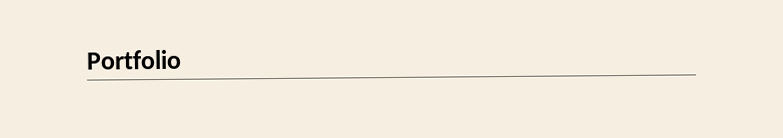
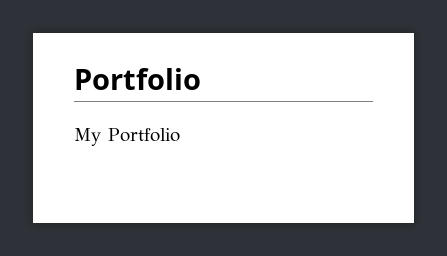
[86,49,181,70] Portfolio -> [74,68,201,90] [74,128,180,146] Portfolio // My Portfolio

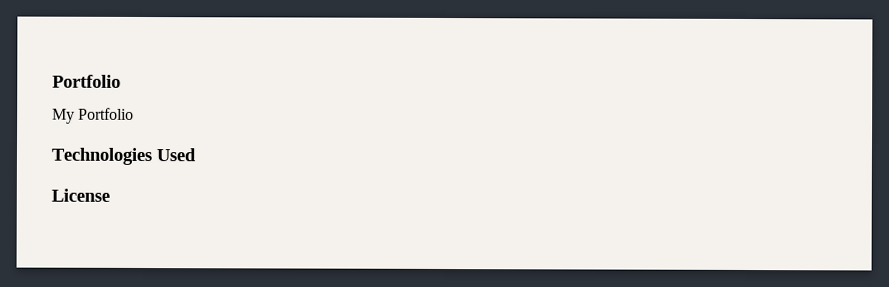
(180, 135) none -> [51,147,196,166] [51,188,110,202] // Technologies Used // License

